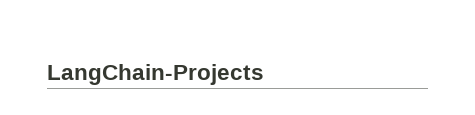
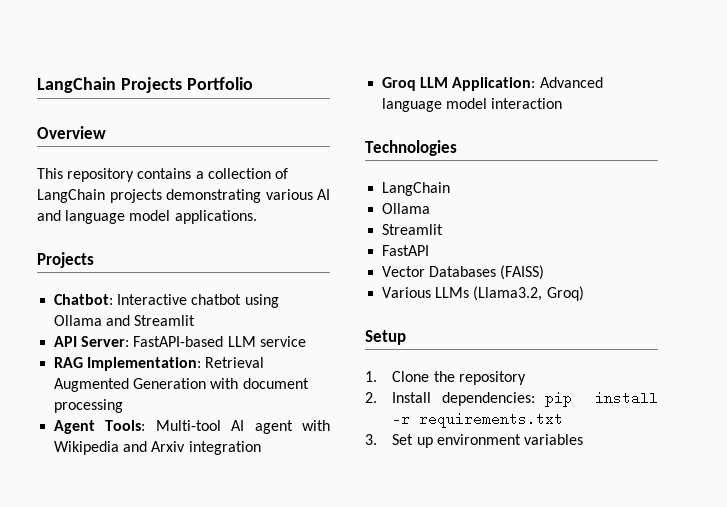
[47,64,264,85] LangChain-Projects -> [37,77,253,93] [37,126,106,139] [37,168,288,182] [37,189,330,203] [37,210,257,224] [37,252,94,268] [54,294,279,308] [54,315,196,326] [54,336,306,347] [54,357,265,371] [54,378,309,392] [54,399,124,413] [54,420,330,434] [54,441,261,455] [382,77,603,91] [382,98,563,112] [365,140,457,156] [382,182,451,196] [382,203,431,214] [382,224,444,235] [382,245,430,256] [382,265,545,280] [382,286,584,301] [365,330,406,345] [365,371,526,385] [365,391,658,407] [392,412,564,428] [365,434,583,448] LangChain Projects Portfolio // Overview // This repository contains a collection of LangChain projects demonstrating various AI and language model applications. // Projects // Chatbot: Interactive chatbot using Ollama and Streamlit // API Server: FastAPI-based LLM service // RAG Implementation: Retrieval Augmented Generation with document processing // Agent Tools: Multi-tool AI agent with Wikipedia and Arxiv integration // Groq LLM Application: Advanced language model interaction // Technologies // LangChain // Ollama // Streamlit // FastAPI // Vector Databases (FAISS) // Various LLMs (Llama3.2, Groq) // Setup // 1. Clone the repository // 2. Install dependencies: pip install -r requirements.txt // 3. Set up environment variables

